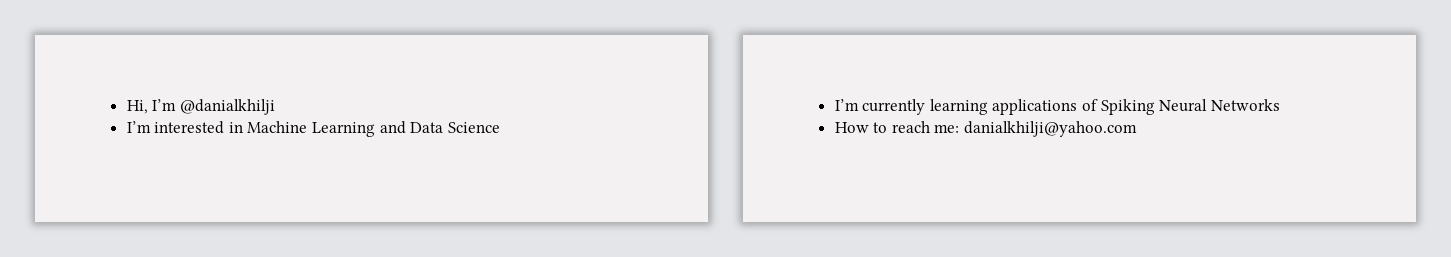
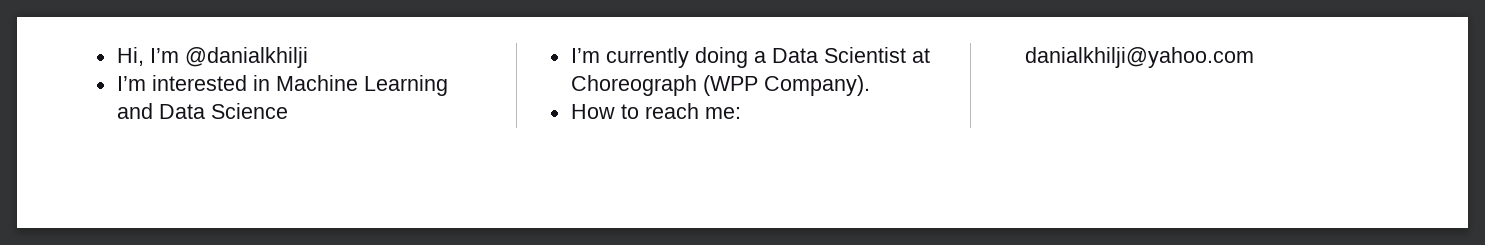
[929,99,1280,115] learning applications of Spiking Neural Networks -> [694,47,930,68] [570,75,870,96] doing a Data Scientist at Choreograph (WPP Company).

